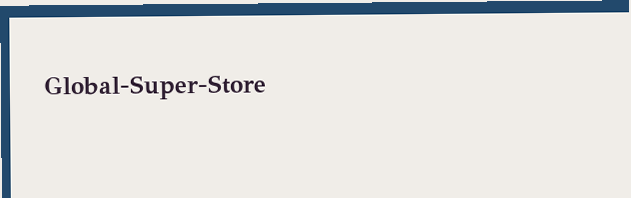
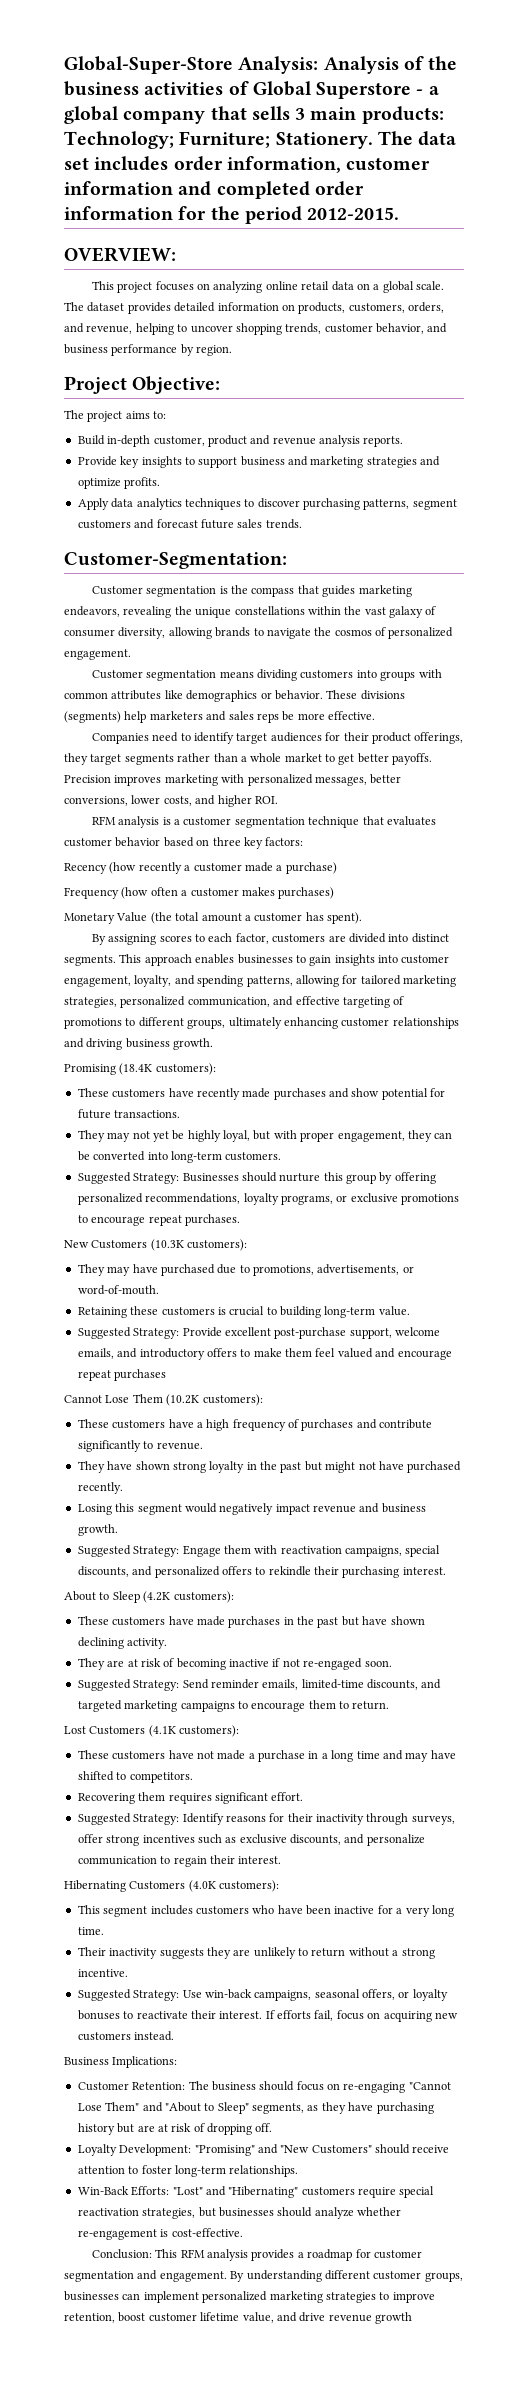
(266, 87) none -> [238,56,458,74] [64,81,439,99] [64,106,444,124] [64,131,457,149] [64,156,431,173] [64,181,364,199] [64,206,400,224] [64,247,176,262] [91,281,445,293] [64,302,444,314] [64,323,448,335] [64,344,233,356] [64,376,221,394] [64,410,167,422] [77,435,404,447] [77,456,441,468] [77,477,161,489] [77,498,457,510] [77,519,302,529] [64,552,287,569] [91,585,412,597] [64,606,437,618] [64,627,454,639] [64,649,131,660] [91,669,442,681] [64,690,405,702] [64,711,375,723] [91,732,464,744] [64,753,433,765] [64,774,402,786] [64,795,278,807] [91,816,436,828] [64,837,304,849] [64,862,337,874] [64,887,335,899] [64,912,362,924] [91,933,449,945] [64,954,450,966] [64,975,456,987] [64,996,405,1008] [64,1017,459,1029] [64,1038,214,1050] [64,1063,216,1075] [77,1088,446,1100] [77,1109,181,1119] [77,1130,453,1142] [77,1151,282,1163] [77,1172,436,1184] [77,1193,459,1205] [77,1214,240,1226] [64,1239,248,1251] [77,1264,414,1276] [77,1285,159,1295] [77,1306,410,1318] [77,1327,440,1339] [77,1348,452,1360] [77,1369,167,1381] [64,1394,263,1406] [77,1419,433,1431] [77,1440,203,1452] [77,1461,462,1473] [77,1482,123,1494] [77,1503,426,1515] [77,1524,118,1536] [77,1545,441,1557] [77,1566,446,1578] [64,1591,234,1603] [77,1616,425,1628] [77,1637,168,1649] [77,1658,392,1670] [77,1679,442,1691] [77,1700,390,1712] [64,1725,240,1737] [77,1750,456,1762] [77,1771,193,1783] [77,1792,304,1804] [77,1813,455,1825] [77,1834,425,1846] [77,1855,282,1867] [64,1880,280,1892] [77,1905,454,1917] [77,1927,104,1935] [77,1947,435,1959] [77,1969,128,1977] [77,1989,448,2001] [77,2010,458,2022] [77,2031,175,2041] [64,2056,178,2068] [77,2081,451,2093] [77,2102,434,2114] [77,2123,273,2135] [77,2144,450,2156] [77,2165,299,2177] [77,2186,435,2198] [77,2207,401,2219] [77,2228,243,2240] [91,2249,422,2261] [64,2270,463,2282] [64,2291,435,2303] [64,2312,412,2324] Analysis: Analysis of the business activities of Global Superstore - a global company that sells 3 main products: Technology; Furniture; Stationery. The data set includes order information, customer information and completed order information for the period 2012-2015. // OVERVIEW: // This project focuses on analyzing online retail data on a global scale. The dataset provides detailed information on products, customers, orders, and revenue, helping to uncover shopping trends, customer behavior, and business performance by region. // Project Objective: // The project aims to: // Build in-depth customer, product and revenue analysis reports. // Provide key insights to support business and marketing strategies and optimize profits. // Apply data analytics techniques to discover purchasing patterns, segment customers and forecast future sales trends. // Customer-Segmentation: // Customer segmentation is the compass that guides marketing endeavors, revealing the unique constellations within the vast galaxy of consumer diversity, allowing brands to navigate the cosmos of personalized engagement. // Customer segmentation means dividing customers into groups with common attributes like demographics or behavior. These divisions (segments) help marketers and sales reps be more effective. // Companies need to identify target audiences for their product offerings, they target segments rather than a whole market to get better payoffs. Precision improves marketing with personalized messages, better conversions, lower costs, and higher ROI. // RFM analysis is a customer segmentation technique that evaluates customer behavior based on three key factors: // Recency (how recently a customer made a purchase) // Frequency (how often a customer makes purchases) // Monetary Value (the total amount a customer has spent). // By assigning scores to each factor, customers are divided into distinct segments. This approach enables businesses to gain insights into customer engagement, loyalty, and spending patterns, allowing for tailored marketing strategies, personalized communication, and effective targeting of promotions to different groups, ultimately enhancing customer relationships and driving business growth. // Promising (18.4K customers): // These customers have recently made purchases and show potential for future transactions. // They may not yet be highly loyal, but with proper engagement, they can be converted into long-term customers. // Suggested Strategy: Businesses should nurture this group by offering personalized recommendations, loyalty programs, or exclusive promotions to encourage repeat purchases. // New Customers (10.3K customers): // They may have purchased due to promotions, advertisements, or word-of-mouth. // Retaining these customers is crucial to building long-term value. // Suggested Strategy: Provide excellent post-purchase support, welcome emails, and introductory offers to make them feel valued and encourage repeat purchases // Cannot Lose Them (10.2K customers): // These customers have a high frequency of purchases and contribute significantly to revenue. // They have shown strong loyalty in the past but might not have purchased recently. // Losing this segment would negatively impact revenue and business growth. // Suggested Strategy: Engage them with reactivation campaigns, special discounts, and personalized offers to rekindle their purchasing interest. // About to Sleep (4.2K customers): // These customers have made purchases in the past but have shown declining activity. // They are at risk of becoming inactive if not re-engaged soon. // Suggested Strategy: Send reminder emails, limited-time discounts, and targeted marketing campaigns to encourage them to return. // Lost Customers (4.1K customers): // These customers have not made a purchase in a long time and may have shifted to competitors. // Recovering them requires significant effort. // Suggested Strategy: Identify reasons for their inactivity through surveys, offer strong incentives such as exclusive discounts, and personalize communication to regain their interest. // Hibernating Customers (4.0K customers): // This segment includes customers who have been inactive for a very long time. // Their inactivity suggests they are unlikely to return without a strong incentive. // Suggested Strategy: Use win-back campaigns, seasonal offers, or loyalty bonuses to reactivate their interest. If efforts fail, focus on acquiring new customers instead. // Business Implications: // Customer Retention: The business should focus on re-engaging "Cannot Lose Them" and "About to Sleep" segments, as they have purchasing history but are at risk of dropping off. // Loyalty Development: "Promising" and "New Customers" should receive attention to foster long-term relationships. // Win-Back Efforts: "Lost" and "Hibernating" customers require special reactivation strategies, but businesses should analyze whether re-engagement is cost-effective. // Conclusion: This RFM analysis provides a roadmap for customer segmentation and engagement. By understanding different customer groups, businesses can implement personalized marketing strategies to improve retention, boost customer lifetime value, and drive revenue growth

